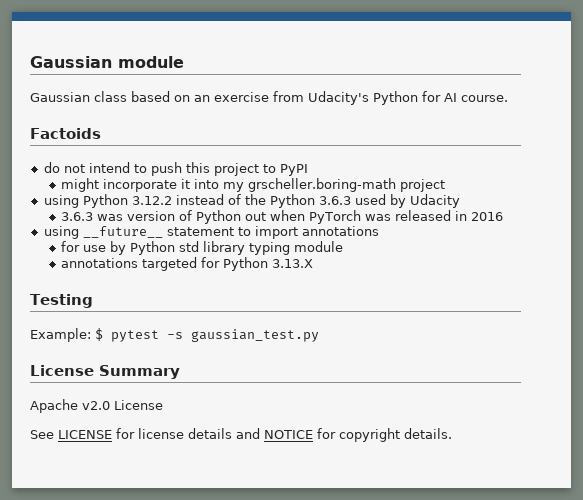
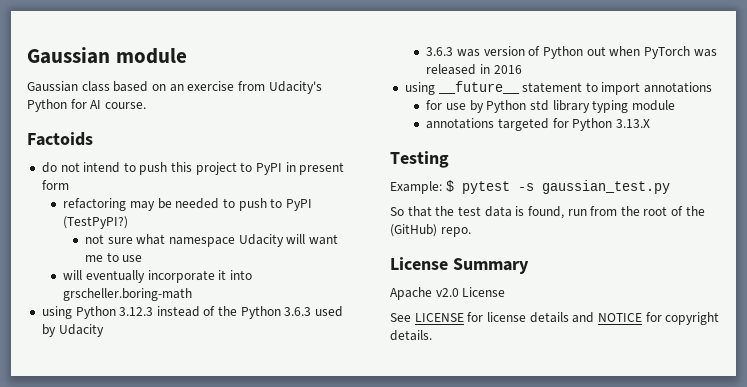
[60,178,99,192] // might -> [285,162,345,175] [41,180,69,190] [63,198,312,211] [63,216,129,229] [84,234,338,247] [84,252,143,262] [63,270,146,283] in present form // refactoring may be needed to push to PyPI (TestPyPI?) // not sure what namespace Udacity will want me to use // will eventually
[222,182,244,192] my -> (253, 275) none
[399,179,445,192] project -> (193, 294) none
[131,196,172,205] 3.12.2 -> [119,307,154,316] 3.12.3
(319, 335) none -> [390,206,705,219] [390,224,471,237] // So that the test data is found, run from the root of the (GitHub) repo.

